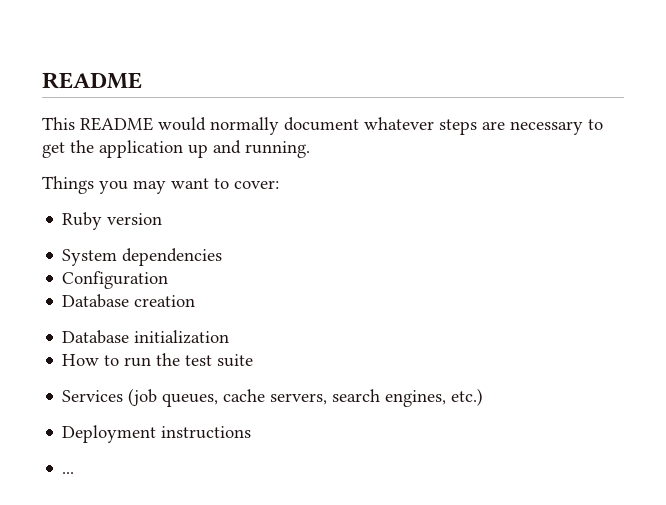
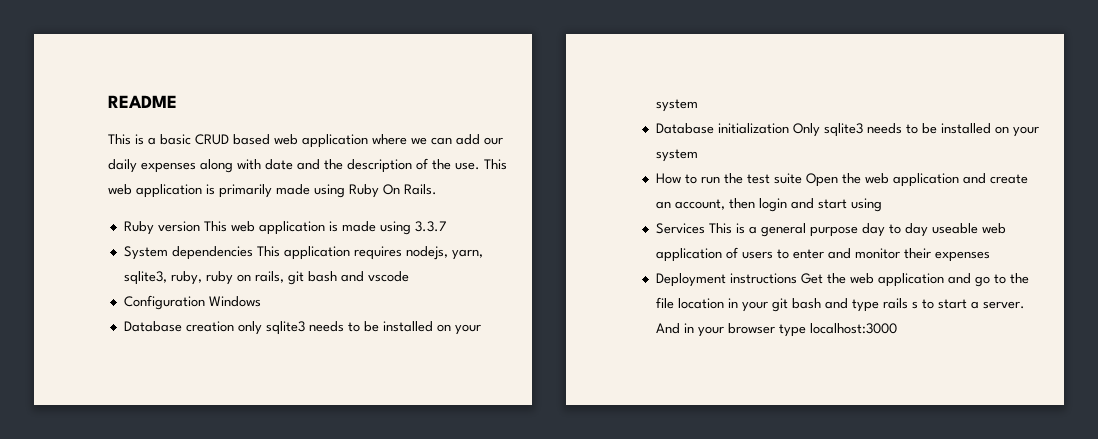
[80,117,603,135] [42,140,310,158] [42,176,279,194] [62,212,163,230] [62,248,223,266] README would normally document whatever steps are necessary to get the application up and running. // Things you may want to cover: // Ruby version // System dependencies -> [135,134,503,148] [108,158,507,173] [108,184,437,198] [123,221,447,235] [123,246,483,260] [123,271,409,285] is a basic CRUD based web application where we can add our daily expenses along with date and the description of the use. This web application is primarily made using Ruby On Rails. // Ruby version This web application is made using 3.3.7 // System dependencies This application requires nodejs, yarn, sqlite3, ruby, ruby on rails, git bash and vscode
(169, 280) none -> [208,296,261,307] Windows
[62,330,230,344] // Database initialization -> [237,321,481,335] [655,99,698,112] [655,123,1039,137] [655,149,698,162] only sqlite3 needs to be installed on your system // Database initialization Only sqlite3 needs to be installed on your system
[62,388,484,407] [62,425,252,443] [62,472,75,474] // Services (job queues, cache servers, search engines, etc.) // Deployment instructions // ... -> [805,173,1028,187] [655,198,882,212] [655,223,1006,237] [655,247,990,262] [655,273,1029,287] [655,297,1025,312] [655,323,897,337] Open the web application and create an account, then login and start using // Services This is a general purpose day to day useable web application of users to enter and monitor their expenses // Deployment instructions Get the web application and go to the file location in your git bash and type rails s to start a server. And in your browser type localhost:3000

